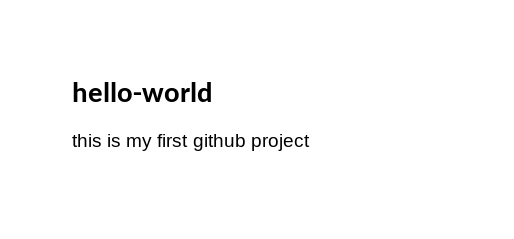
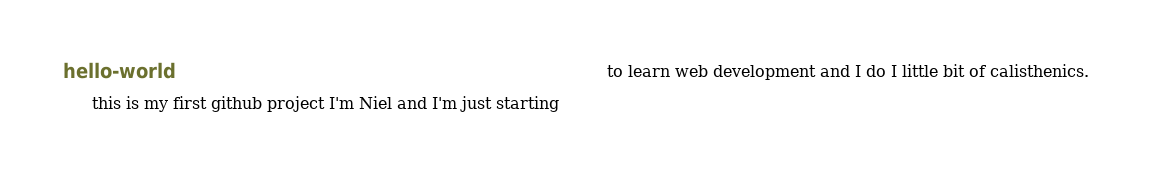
(310, 142) none -> [328,96,559,112] [607,64,1089,80] I'm Niel and I'm just starting to learn web development and I do I little bit of calisthenics.

